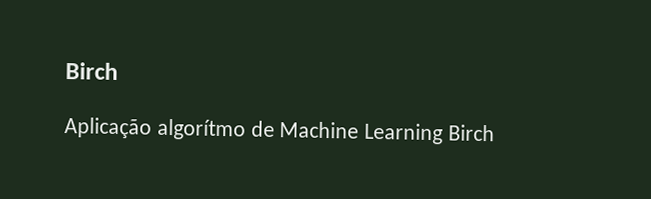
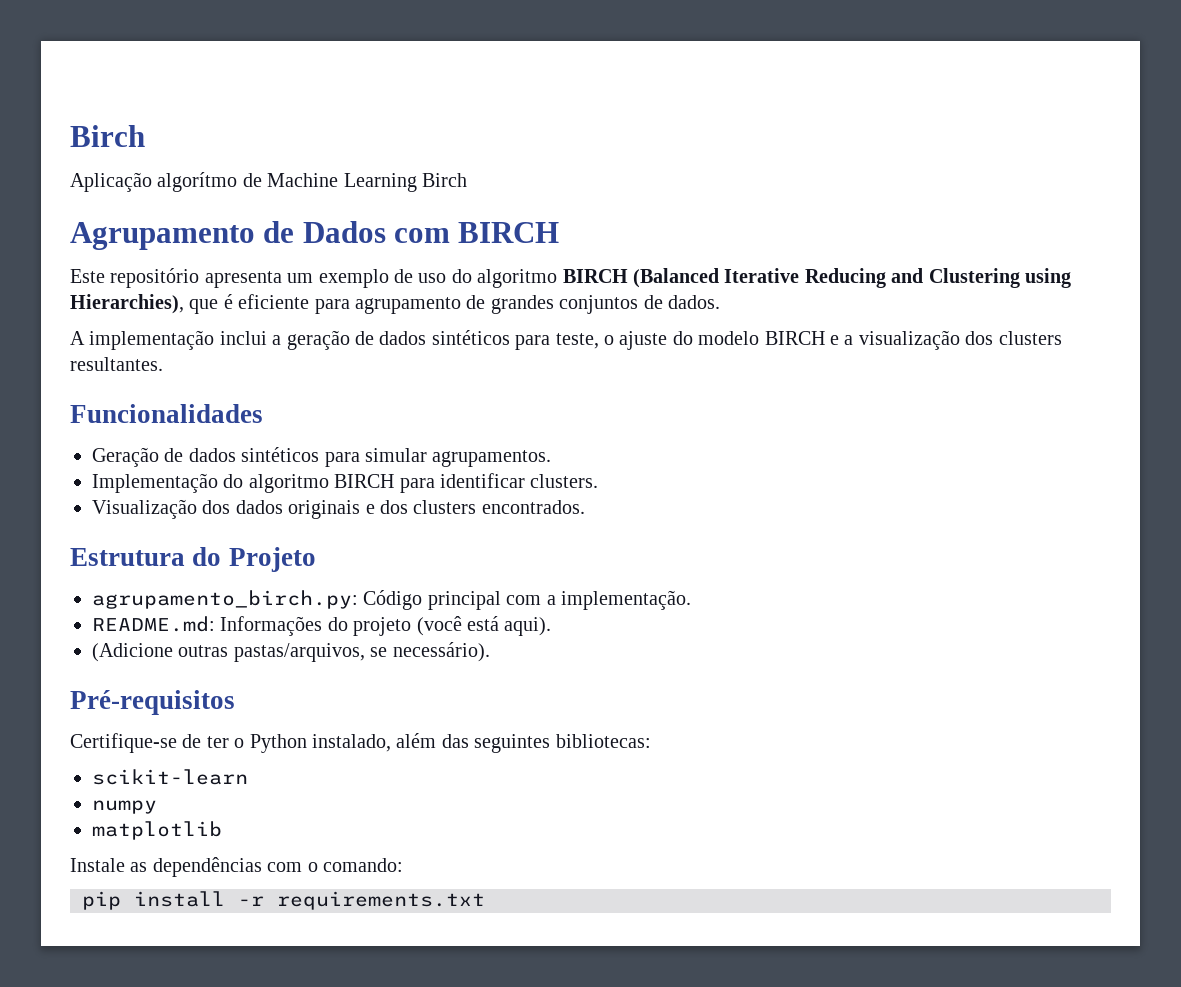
(496, 133) none -> [70,221,560,250] [70,268,1071,288] [70,294,720,314] [70,330,1062,350] [70,357,163,371] [70,404,263,423] [92,447,552,467] [92,473,599,493] [92,499,585,519] [70,547,316,572] [92,590,691,610] [92,616,552,636] [92,642,490,662] [70,690,235,715] [70,733,651,753] [92,769,248,785] [92,800,157,814] [92,821,222,840] [70,857,403,877] [82,891,485,910] // Agrupamento de Dados com BIRCH // Este repositório apresenta um exemplo de uso do algoritmo BIRCH (Balanced Iterative Reducing and Clustering using Hierarchies), que é eficiente para agrupamento de grandes conjuntos de dados. // A implementação inclui a geração de dados sintéticos para teste, o ajuste do modelo BIRCH e a visualização dos clusters resultantes. // Funcionalidades // Geração de dados sintéticos para simular agrupamentos. // Implementação do algoritmo BIRCH para identificar clusters. // Visualização dos dados originais e dos clusters encontrados. // Estrutura do Projeto // agrupamento_birch.py: Código principal com a implementação. // README.md: Informações do projeto (você está aqui). // (Adicione outras pastas/arquivos, se necessário). // Pré-requisitos // Certifique-se de ter o Python instalado, além das seguintes bibliotecas: // scikit-learn // numpy // matplotlib // Instale as dependências com o comando: // pip install -r requirements.txt

